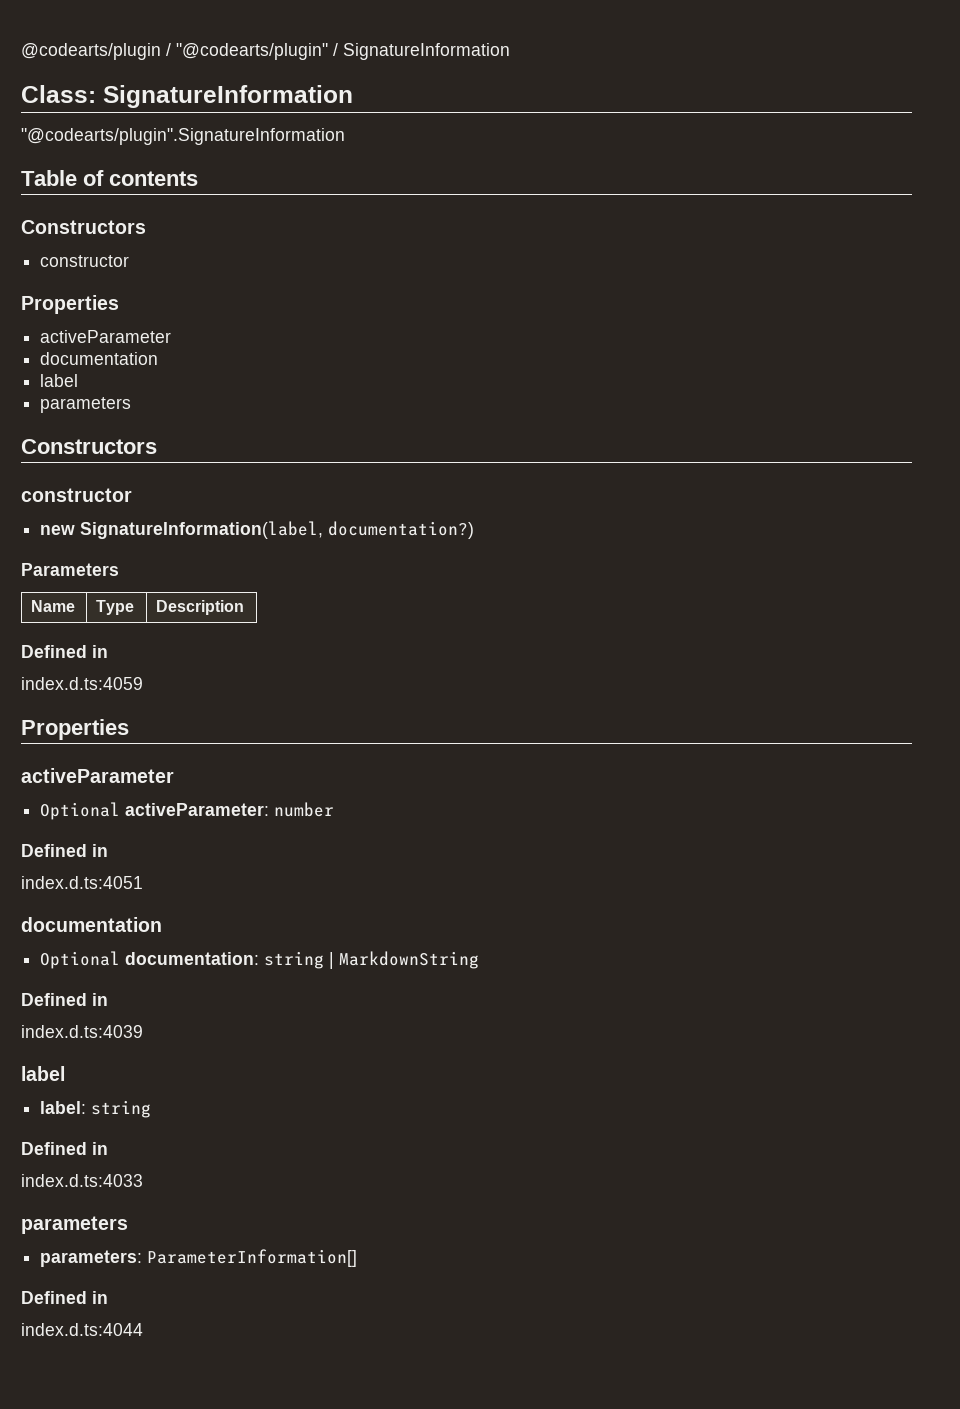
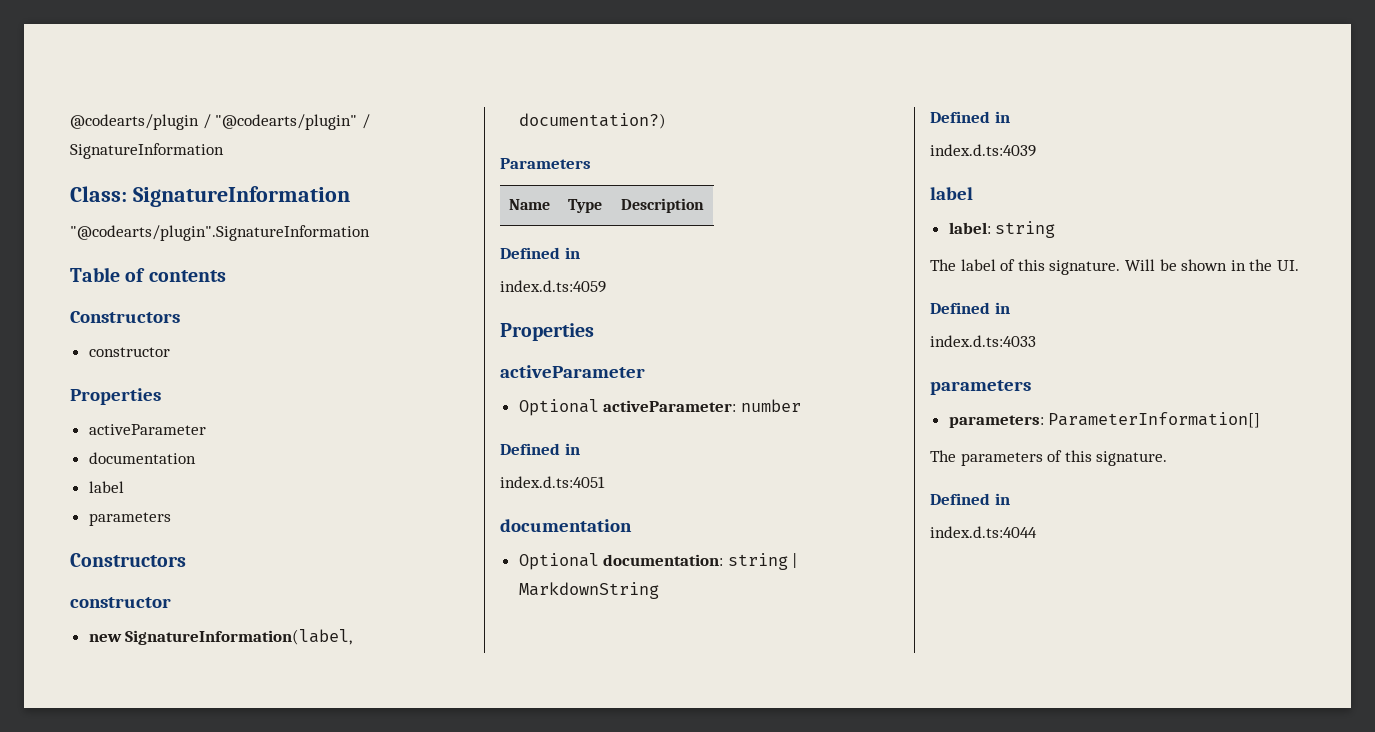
(152, 1109) none -> [930,259,1299,275] // The label of this signature. Will be shown in the UI.
(358, 1258) none -> [930,450,1168,466] // The parameters of this signature.

